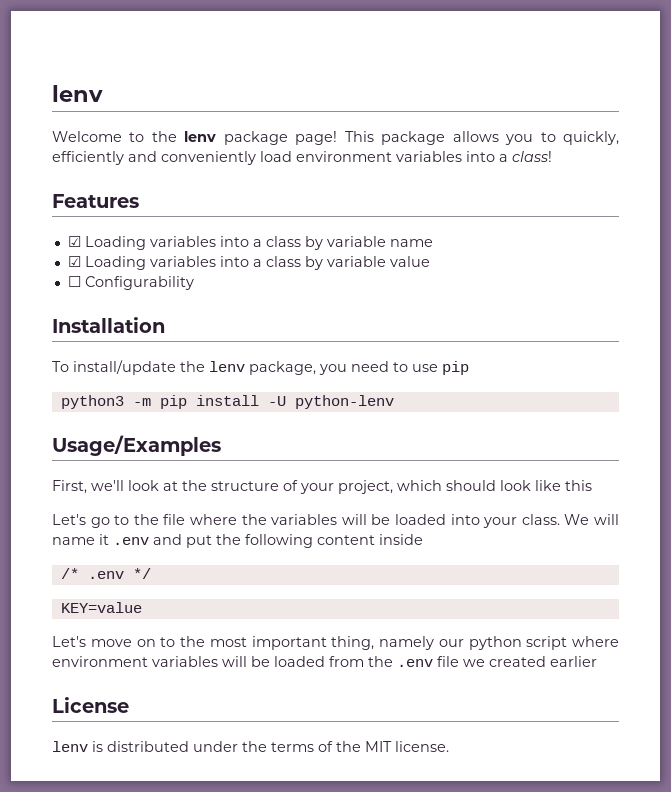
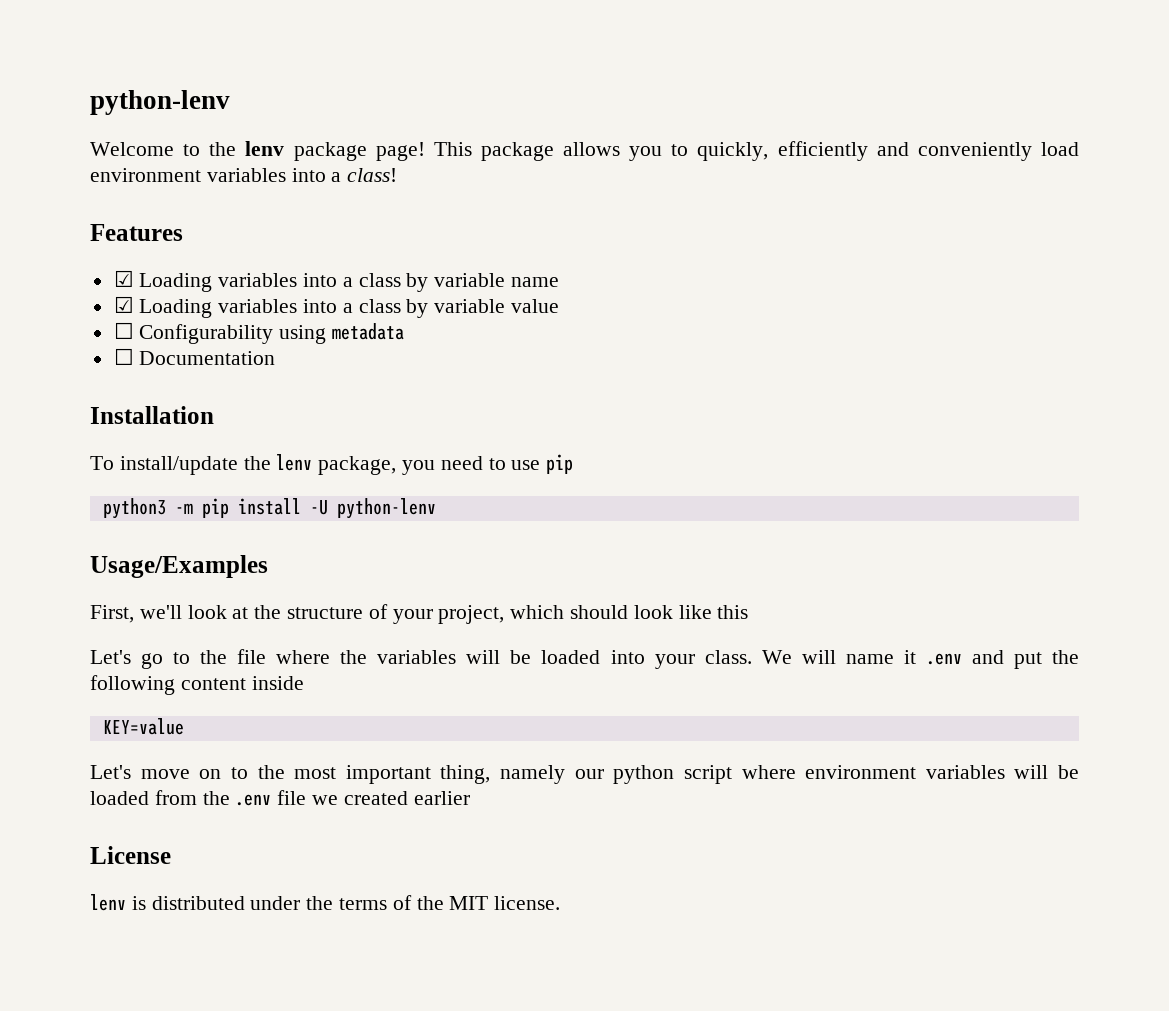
[52,85,103,102] lenv -> [90,90,230,115] python-lenv
(194, 283) none -> [279,323,405,344] [113,348,276,365] using metadata // ☐ Documentation
[60,568,151,579] // /* .env */ -> (304, 683) none

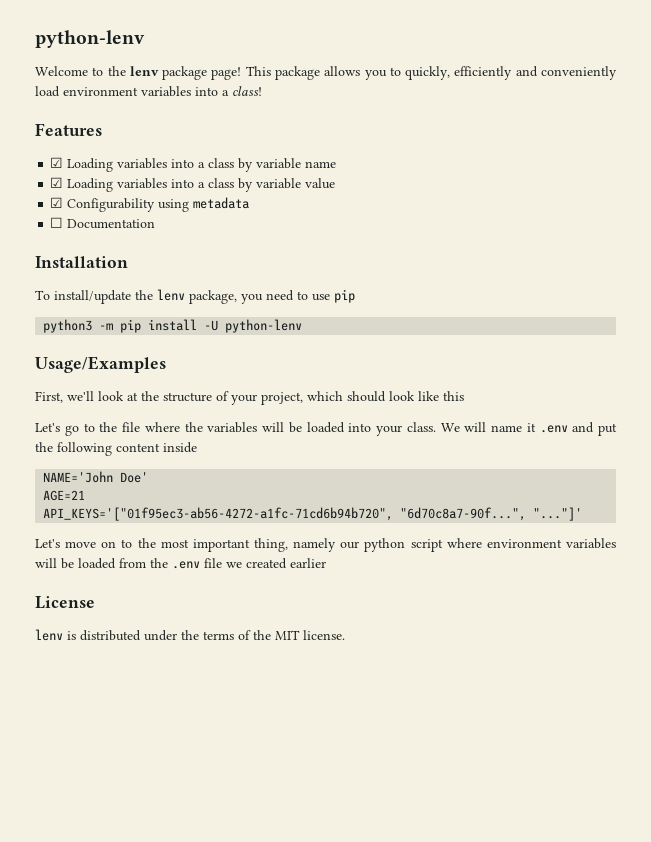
[113,322,134,339] ☐ -> [50,197,64,208] ☑
[102,718,184,735] KEY=value -> [43,471,149,483] [43,490,86,501] [43,507,583,521] NAME='John Doe' // AGE=21 // API_KEYS='["01f95ec3-ab56-4272-a1fc-71cd6b94b720", "6d70c8a7-90f...", "..."]'

